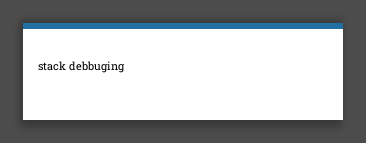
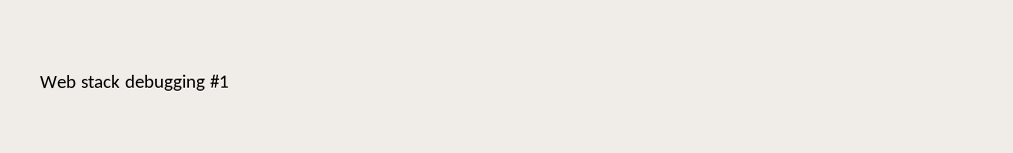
[38,61,125,73] stack debbuging -> [39,74,230,91] Web stack debugging #1

